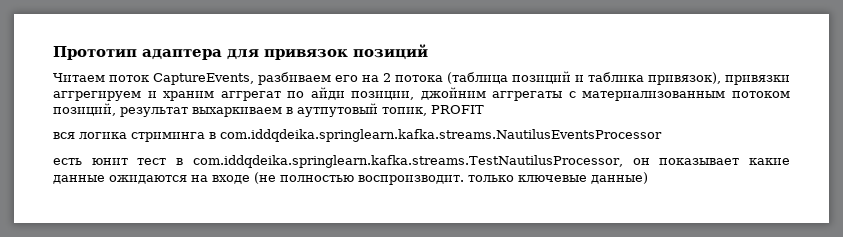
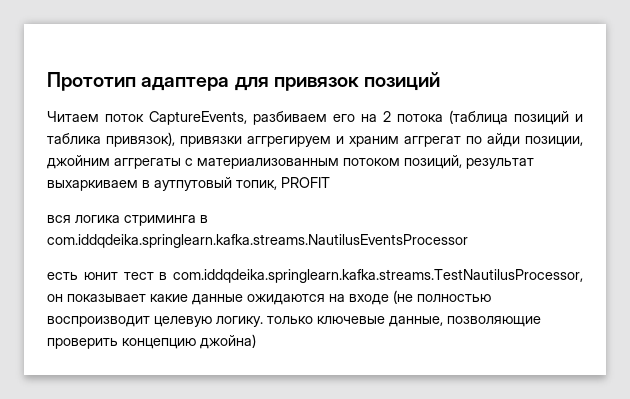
[358,172,648,185] воспроизводит. только ключевые данные) -> [47,316,541,327] [47,334,256,349] воспроизводит целевую логику. только ключевые данные, позволяющие проверить концепцию джойна)

